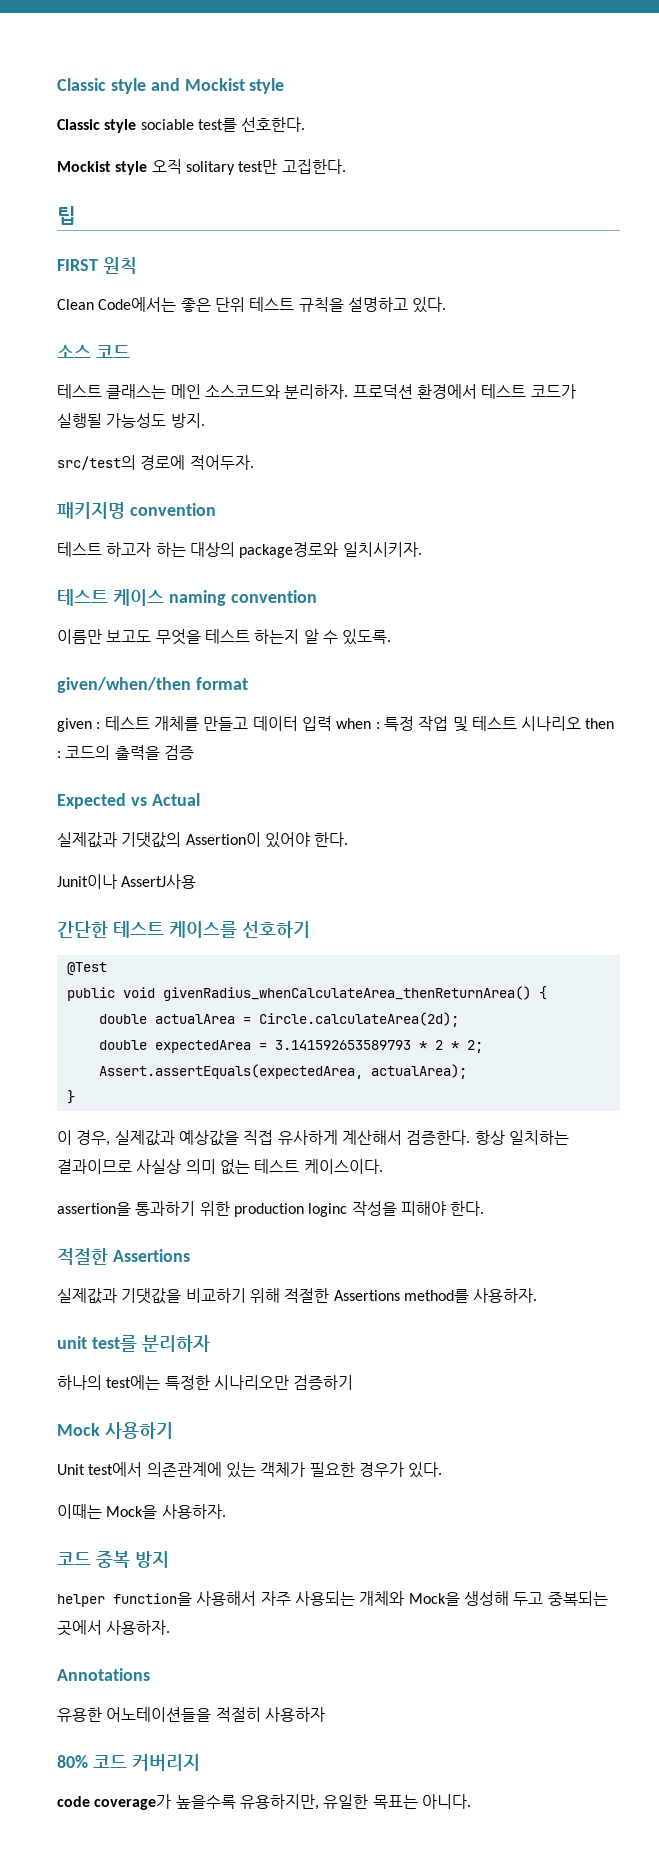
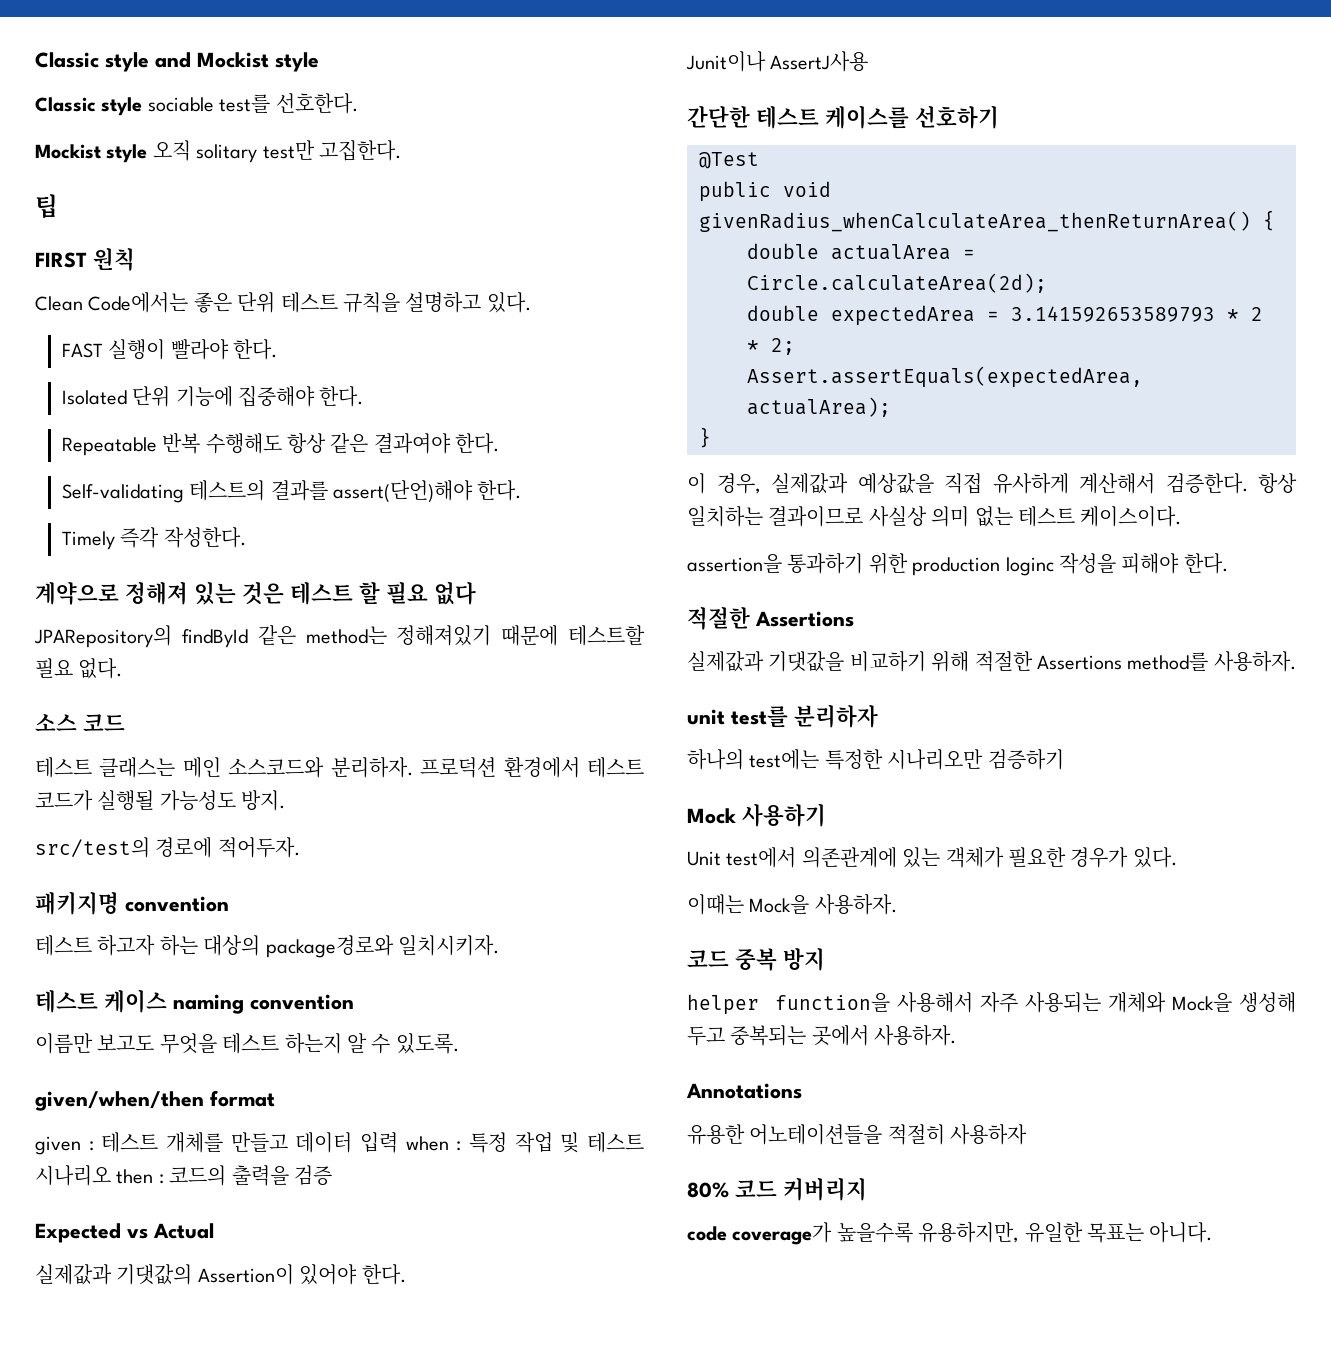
(447, 305) none -> [61,339,278,360] [61,386,364,407] [61,433,500,456] [61,480,522,503] [61,527,246,550] [35,581,476,605] [34,625,645,648] [35,658,123,679] // FAST 실행이 빨라야 한다. // Isolated 단위 기능에 집중해야 한다. // Repeatable 반복 수행해도 항상 같은 결과여야 한다. // Self-validating 테스트의 결과를 assert(단언)해야 한다. // Timely 즉각 작성한다. // 계약으로 정해져 있는 것은 테스트 할 필요 없다 // JPARepository의 findById 같은 method는 정해져있기 때문에 테스트할 필요 없다.

